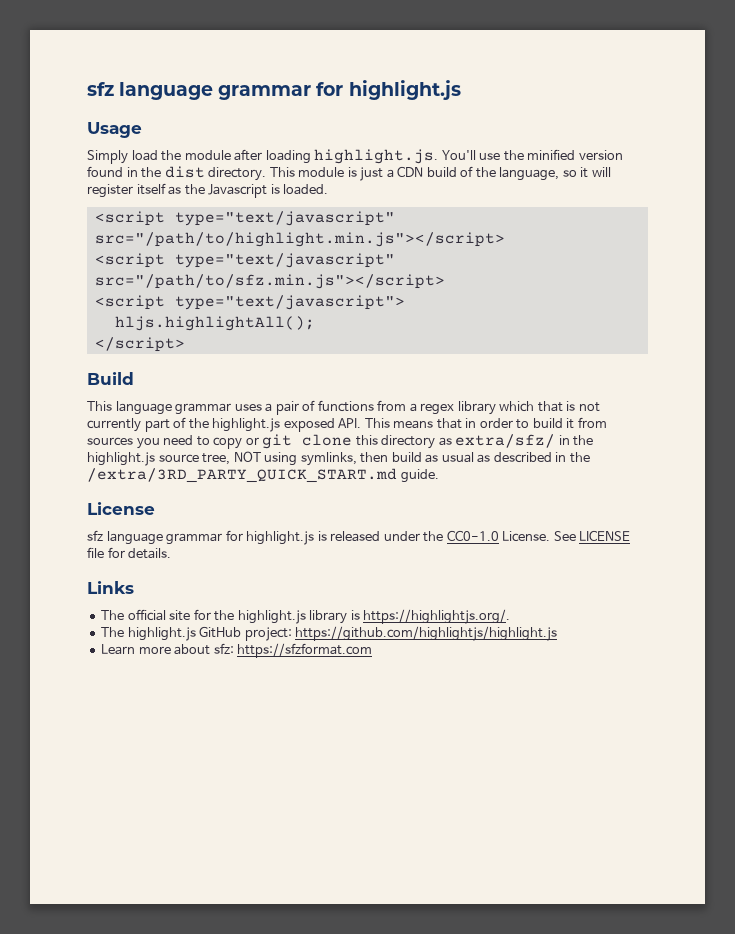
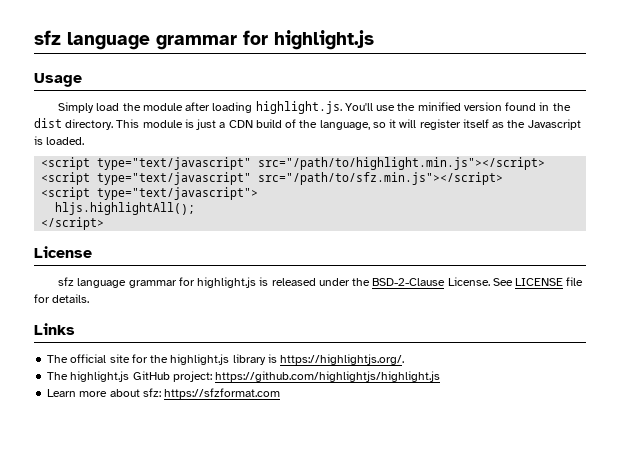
[87,372,134,385] [87,400,600,415] [87,417,607,432] [87,434,594,449] [87,451,590,466] [87,468,439,483] // Build // This language grammar uses a pair of functions from a regex library which that is not currently part of the highlight.js exposed API. This means that in order to build it from sources you need to copy or git clone this directory as extra/sfz/ in the highlight.js source tree, NOT using symlinks, then build as usual as described in the /extra/3RD_PARTY_QUICK_START.md guide. -> (105, 223) none
[446,530,499,541] CC0-1.0 -> [372,278,446,286] BSD-2-Clause

